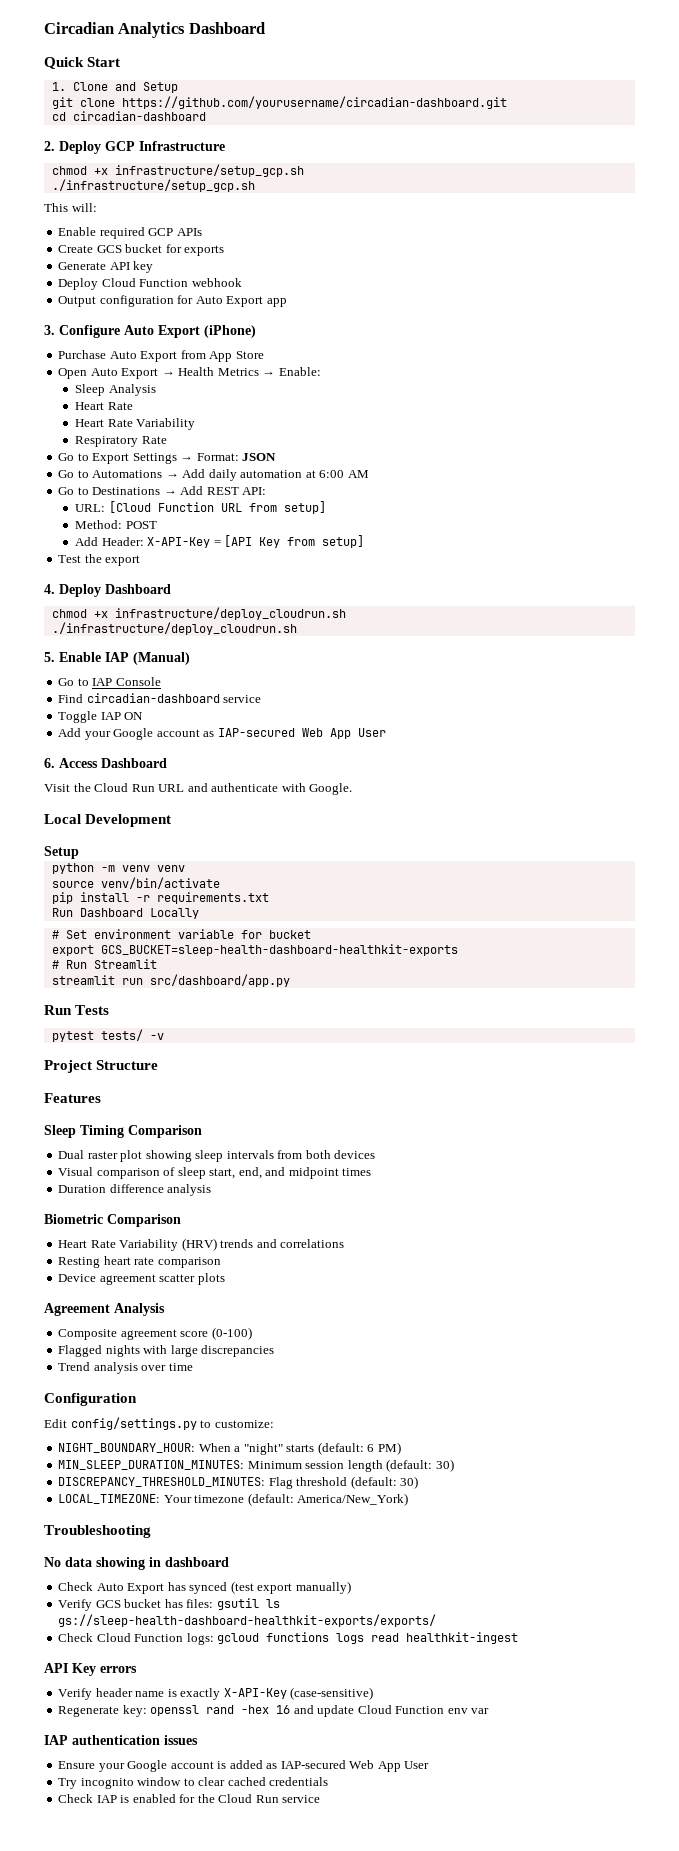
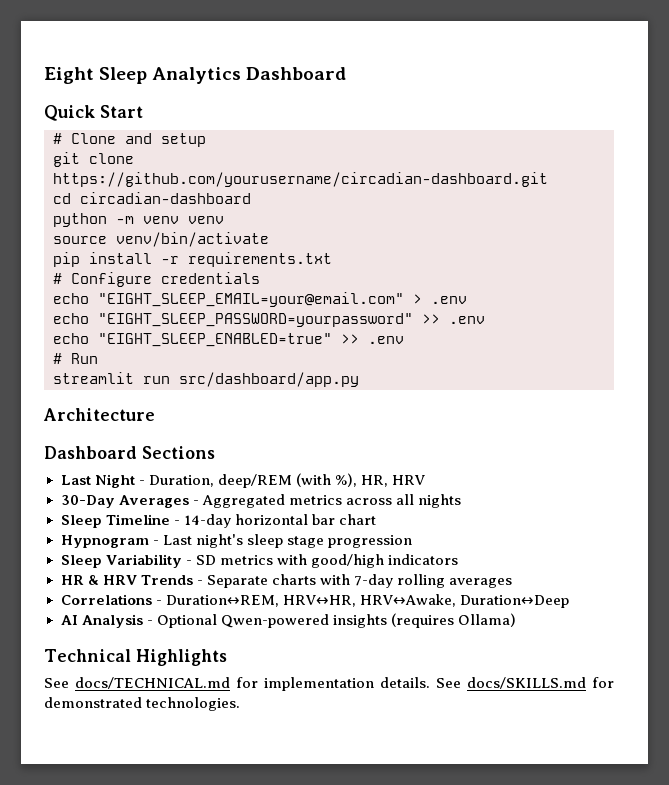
[44,22,114,34] Circadian -> [44,67,148,84] Eight Sleep
[51,82,66,91] 1. -> [53,133,62,144] #
[142,82,178,93] Setup -> [161,133,206,147] setup
[44,141,225,154] [51,164,304,177] [51,179,255,192] [44,203,97,212] [58,227,202,239] [58,244,225,256] [58,261,154,273] [58,278,242,290] [58,295,287,307] [44,325,256,338] [58,350,264,362] [58,367,321,379] [75,384,156,396] [75,402,133,410] [75,418,196,430] [75,436,167,447] [58,453,277,464] [58,469,369,481] [58,486,267,495] [75,501,326,514] [75,520,157,529] [75,535,365,548] [58,554,141,566] [44,584,171,597] [51,607,346,620] [51,622,297,635] [44,652,190,665] [58,677,161,686] [58,693,262,703] [58,711,144,723] [58,728,386,740] [44,758,167,768] [44,783,353,795] [44,814,172,827] [44,846,79,859] // 2. Deploy GCP Infrastructure // chmod +x infrastructure/setup_gcp.sh // ./infrastructure/setup_gcp.sh // This will: // Enable required GCP APIs // Create GCS bucket for exports // Generate API key // Deploy Cloud Function webhook // Output configuration for Auto Export app // 3. Configure Auto Export (iPhone) // Purchase Auto Export from App Store // Open Auto Export → Health Metrics → Enable: // Sleep Analysis // Heart Rate // Heart Rate Variability // Respiratory Rate // Go to Export Settings → Format: JSON // Go to Automations → Add daily automation at 6:00 AM // Go to Destinations → Add REST API: // URL: [Cloud Function URL from setup] // Method: POST // Add Header: X-API-Key = [API Key from setup] // Test the export // 4. Deploy Dashboard // chmod +x infrastructure/deploy_cloudrun.sh // ./infrastructure/deploy_cloudrun.sh // 5. Enable IAP (Manual) // Go to IAP Console // Find circadian-dashboard service // Toggle IAP ON // Add your Google account as IAP-secured Web App User // 6. Access Dashboard // Visit the Cloud Run URL and authenticate with Google. // Local Development // Setup -> (251, 198) none
[51,908,199,919] [51,929,311,939] [51,944,458,956] Run Dashboard Locally // # Set environment variable for bucket // export GCS_BUCKET=sleep-health-dashboard-healthkit-exports -> [53,272,260,287] [53,292,467,307] [53,313,485,327] [53,333,404,347] # Configure credentials // echo "EIGHT_SLEEP_EMAIL=your@email.com" > .env // echo "EIGHT_SLEEP_PASSWORD=yourpassword" >> .env // echo "EIGHT_SLEEP_ENABLED=true" >> .env
[93,959,157,969] Streamlit -> (98, 358) none
[44,1005,110,1015] [51,1029,164,1042] [44,1060,159,1073] [44,1093,101,1103] [44,1125,202,1138] [58,1150,376,1162] [58,1167,372,1179] [58,1184,212,1196] [44,1214,181,1227] [58,1238,345,1251] [58,1256,221,1268] [58,1273,225,1285] [44,1303,165,1316] [58,1327,252,1340] [58,1345,275,1357] [58,1362,193,1374] [44,1393,137,1406] [44,1417,274,1430] [58,1442,401,1455] [58,1459,454,1472] [58,1476,419,1489] [58,1493,409,1506] [44,1525,151,1538] [44,1557,229,1570] [58,1581,351,1594] [58,1598,280,1611] [58,1614,437,1627] [58,1632,519,1645] [44,1663,137,1676] [58,1687,374,1700] [58,1705,490,1717] [44,1735,198,1745] [58,1760,430,1772] [58,1777,329,1789] [58,1794,321,1803] Run Tests // pytest tests/ -v // Project Structure // Features // Sleep Timing Comparison // Dual raster plot showing sleep intervals from both devices // Visual comparison of sleep start, end, and midpoint times // Duration difference analysis // Biometric Comparison // Heart Rate Variability (HRV) trends and correlations // Resting heart rate comparison // Device agreement scatter plots // Agreement Analysis // Composite agreement score (0-100) // Flagged nights with large discrepancies // Trend analysis over time // Configuration // Edit config/settings.py to customize: // NIGHT_BOUNDARY_HOUR: When a "night" starts (default: 6 PM) // MIN_SLEEP_DURATION_MINUTES: Minimum session length (default: 30) // DISCREPANCY_THRESHOLD_MINUTES: Flag threshold (default: 30) // LOCAL_TIMEZONE: Your timezone (default: America/New_York) // Troubleshooting // No data showing in dashboard // Check Auto Export has synced (test export manually) // Verify GCS bucket has files: gsutil ls gs://sleep-health-dashboard-healthkit-exports/exports/ // Check Cloud Function logs: gcloud functions logs read healthkit-ingest // API Key errors // Verify header name is exactly X-API-Key (case-sensitive) // Regenerate key: openssl rand -hex 16 and update Cloud Function env var // IAP authentication issues // Ensure your Google account is added as IAP-secured Web App User // Try incognito window to clear cached credentials // Check IAP is enabled for the Cloud Run service -> [43,408,155,421] [44,446,215,459] [60,473,425,488] [60,494,461,508] [60,514,376,528] [60,534,412,548] [60,554,458,568] [60,574,512,588] [60,594,569,608] [60,613,516,628] [44,649,227,666] [44,677,614,691] [44,697,241,711] Architecture // Dashboard Sections // Last Night - Duration, deep/REM (with %), HR, HRV // 30-Day Averages - Aggregated metrics across all nights // Sleep Timeline - 14-day horizontal bar chart // Hypnogram - Last night's sleep stage progression // Sleep Variability - SD metrics with good/high indicators // HR & HRV Trends - Separate charts with 7-day rolling averages // Correlations - Duration↔REM, HRV↔HR, HRV↔Awake, Duration↔Deep // AI Analysis - Optional Qwen-powered insights (requires Ollama) // Technical Highlights // See docs/TECHNICAL.md for implementation details. See docs/SKILLS.md for demonstrated technologies.

